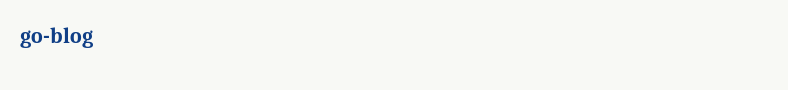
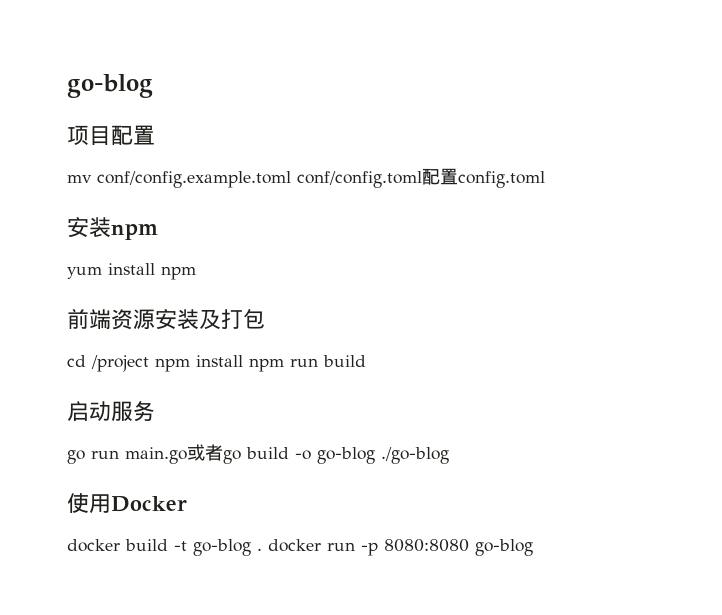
[20,27,93,48] go-blog -> [67,74,153,98] [67,125,155,145] [67,168,545,188] [67,217,158,240] [67,263,196,280] [67,308,265,330] [67,355,366,372] [67,401,155,422] [67,444,449,464] [67,493,187,513] [67,539,533,556] go-blog // 项目配置 // mv conf/config.example.toml conf/config.toml配置config.toml // 安装npm // yum install npm // 前端资源安装及打包 // cd /project npm install npm run build // 启动服务 // go run main.go或者go build -o go-blog ./go-blog // 使用Docker // docker build -t go-blog . docker run -p 8080:8080 go-blog

